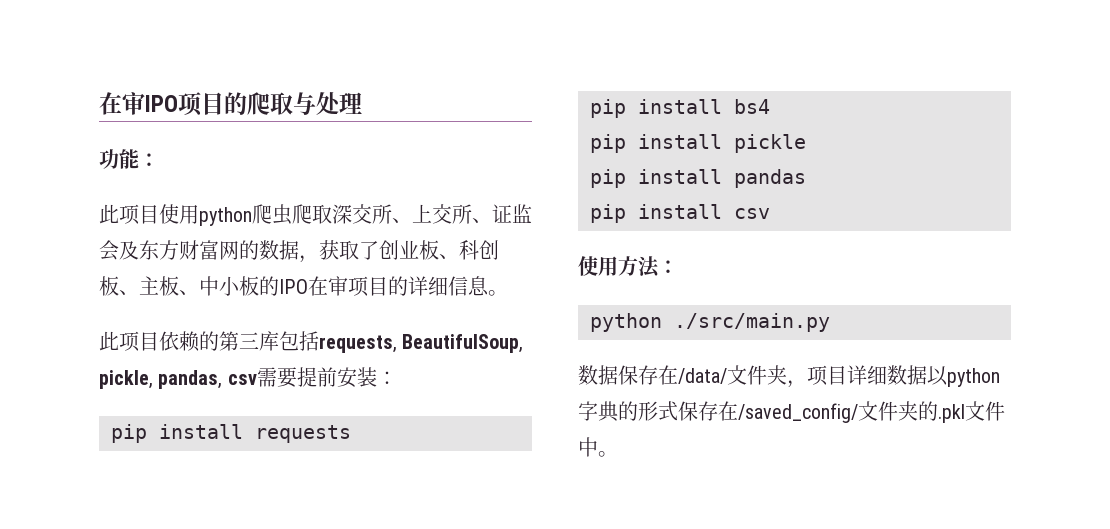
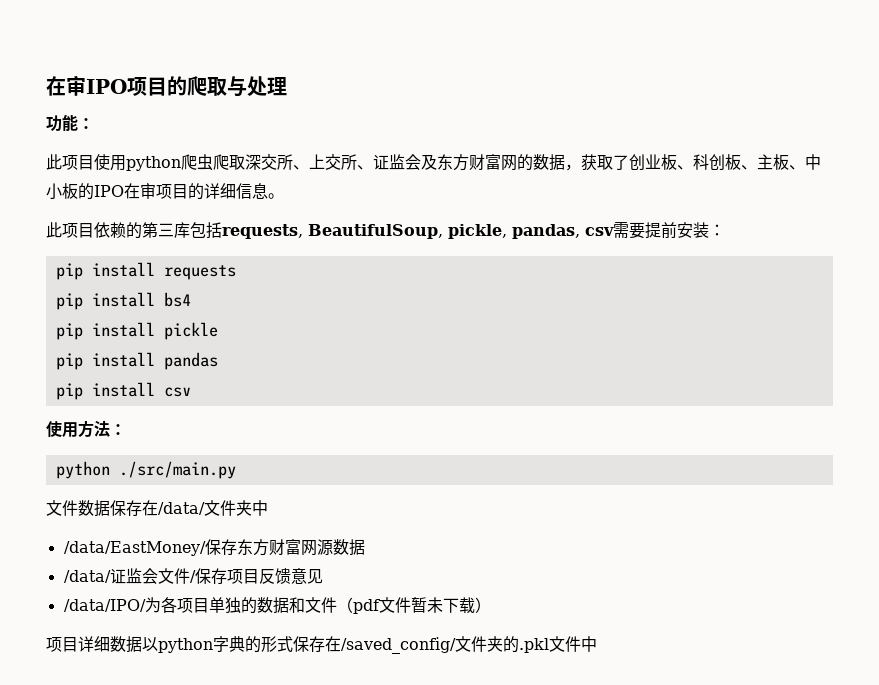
(830, 322) none -> [46,500,78,516] 文件
[787,380,807,388] ， -> [252,500,268,516] [63,539,365,556] [63,568,323,584] [63,597,491,614] 中 // /data/EastMoney/保存东方财富网源数据 // /data/证监会文件/保存项目反馈意见 // /data/IPO/为各项目单独的数据和文件（pdf文件暂未下载） //
[598,451,618,457] 。 -> (597, 644) none

